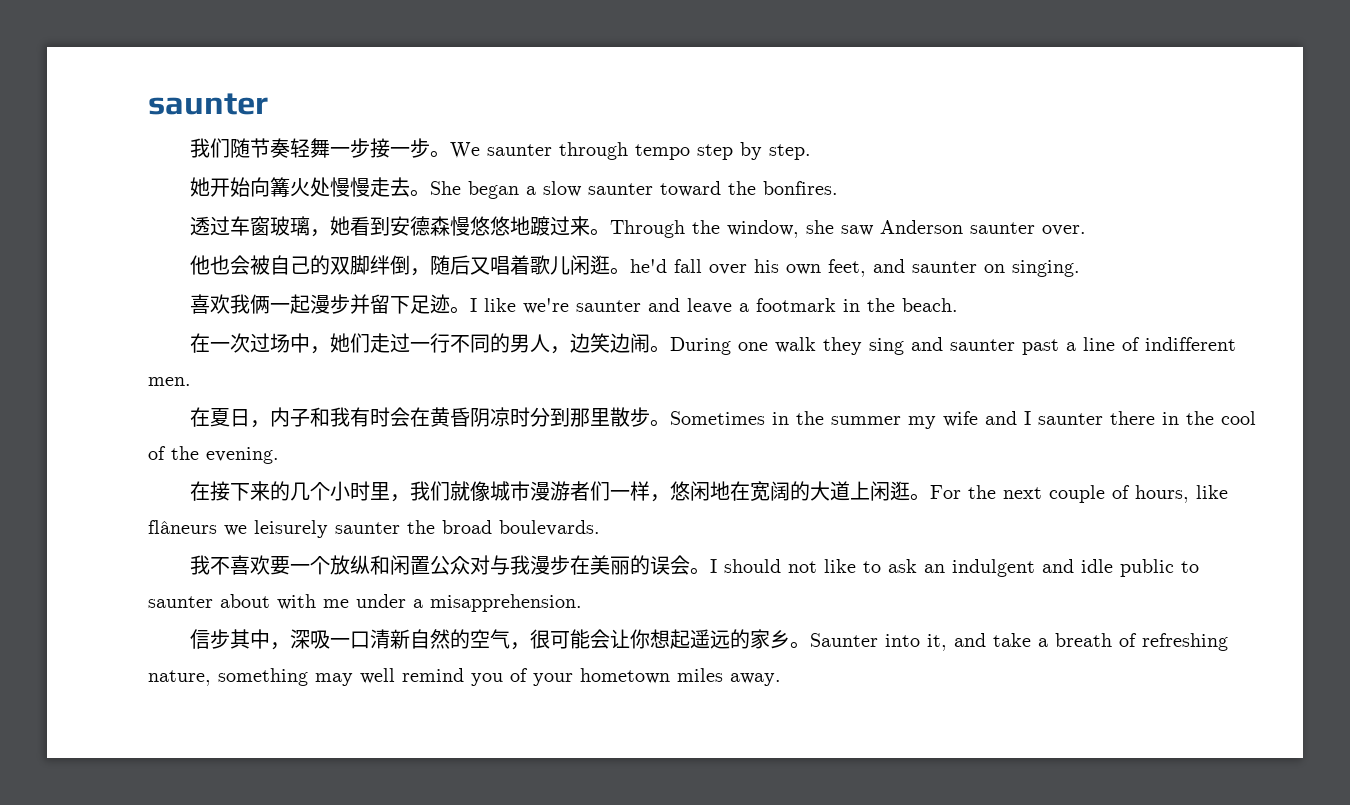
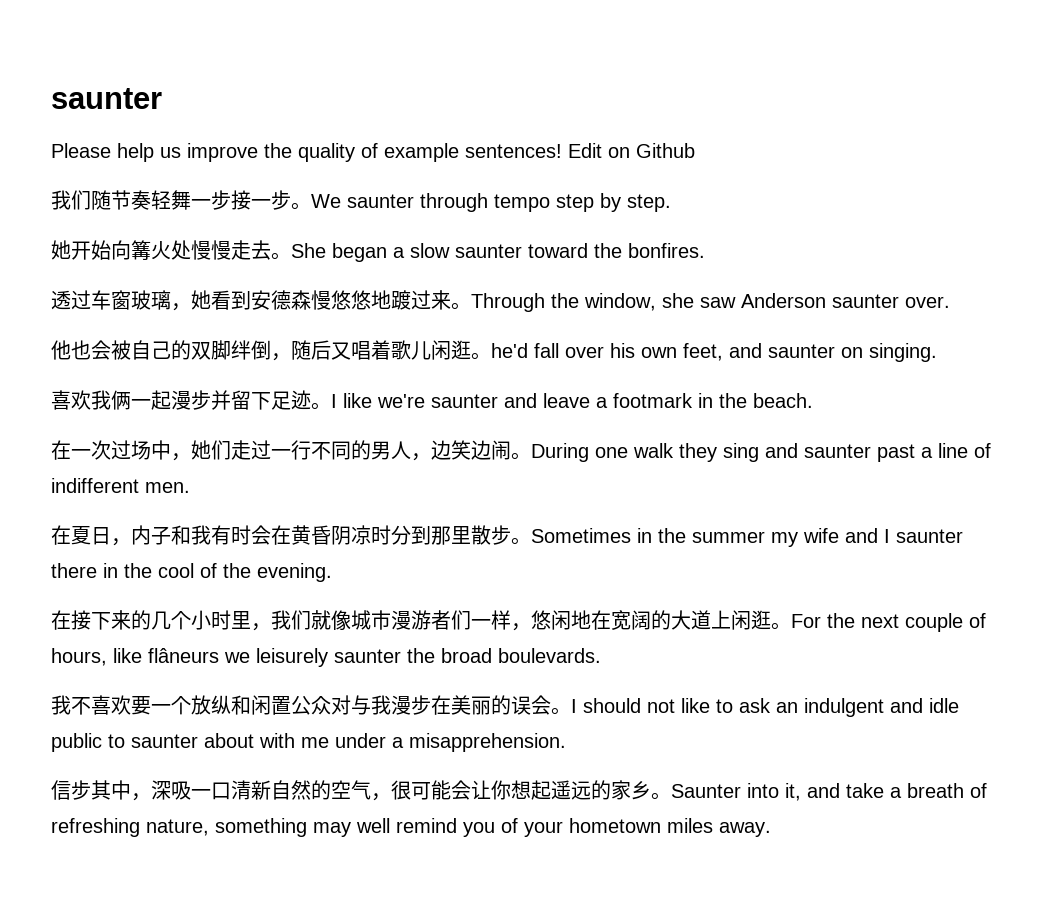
[148,93,268,115] saunter -> [51,88,162,109] [51,143,695,162] saunter // Please help us improve the quality of example sentences! Edit on Github

